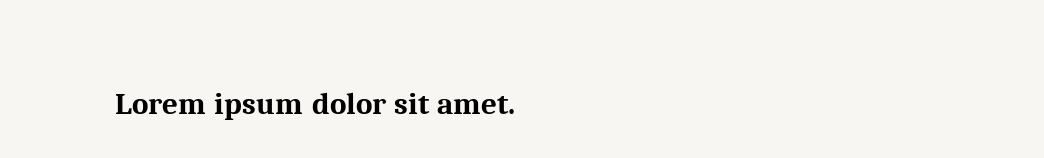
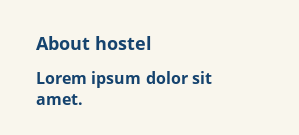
(115, 104) none -> [36,36,152,50] About hostel //

